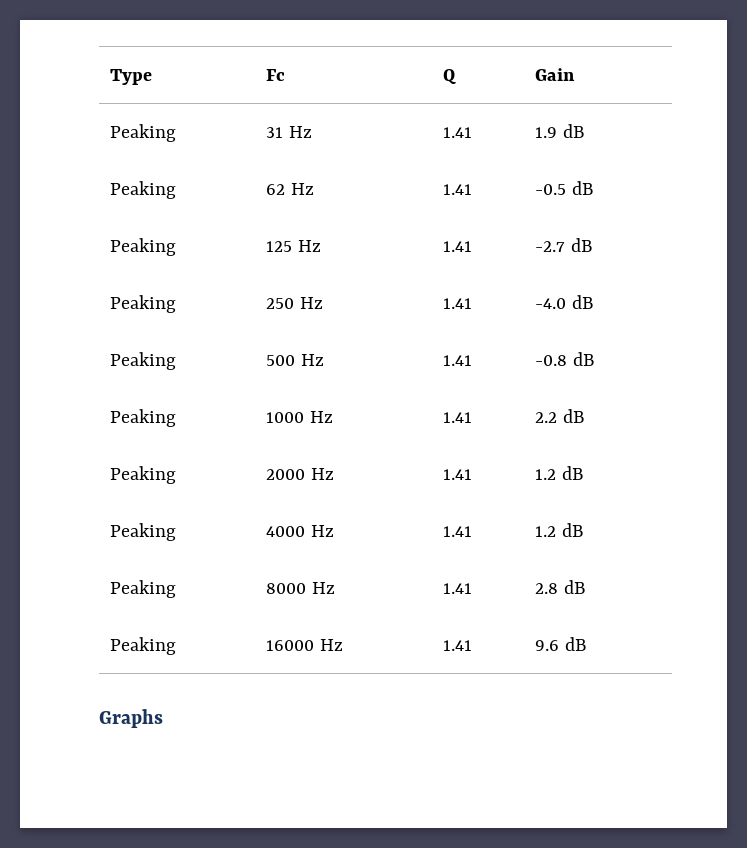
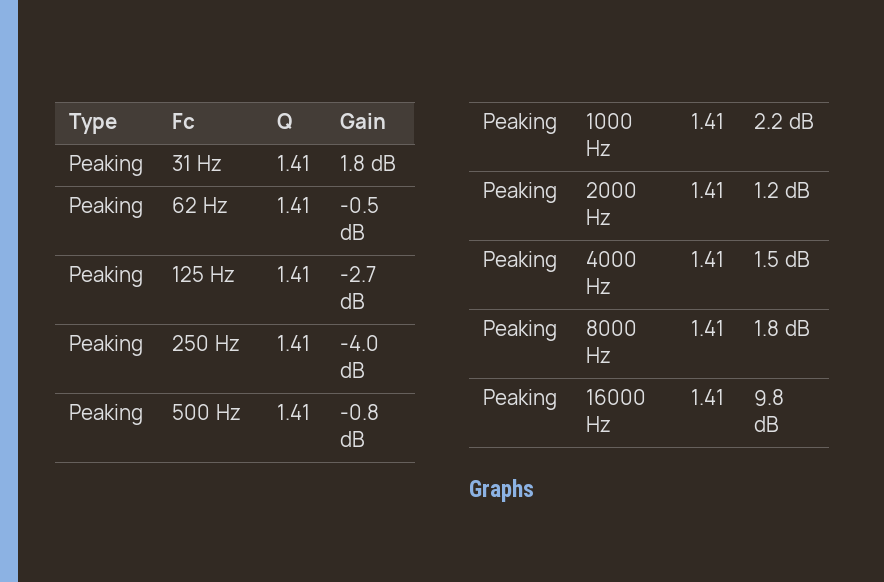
[535,127,558,138] 1.9 -> [340,155,366,171] 1.8
[535,526,557,537] 1.2 -> [754,251,780,267] 1.5
[535,583,559,594] 2.8 -> [754,320,780,336] 1.8
[535,640,560,651] 9.6 -> [754,389,785,406] 9.8

